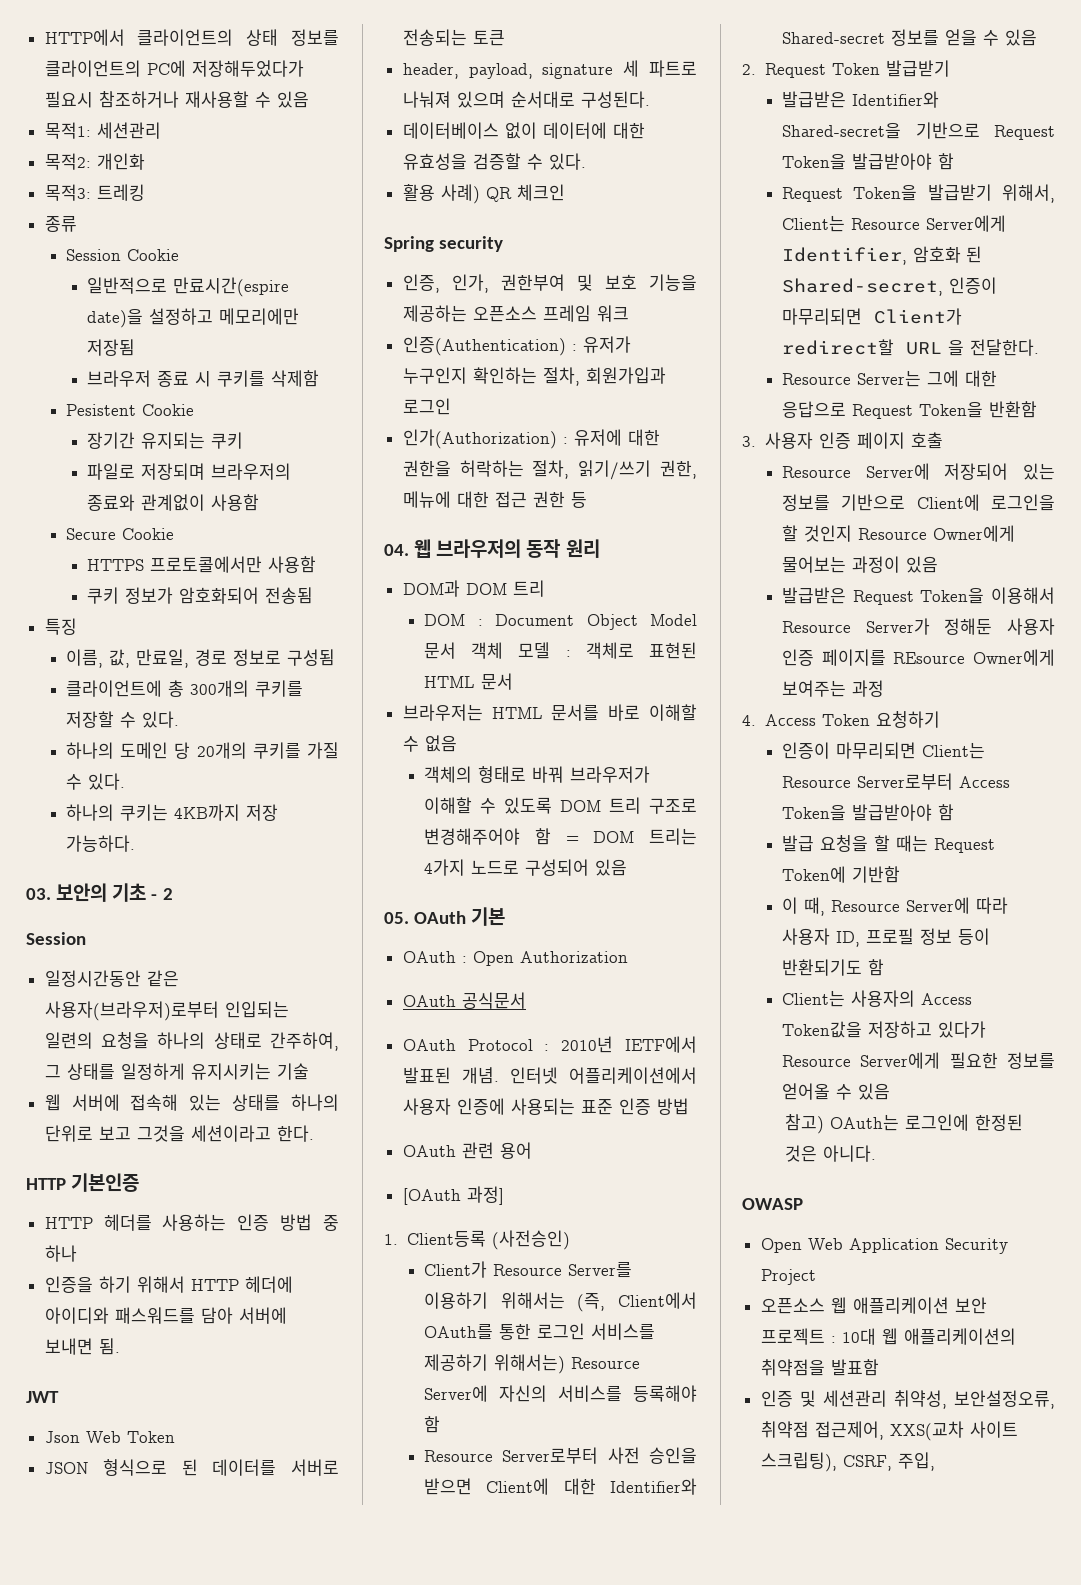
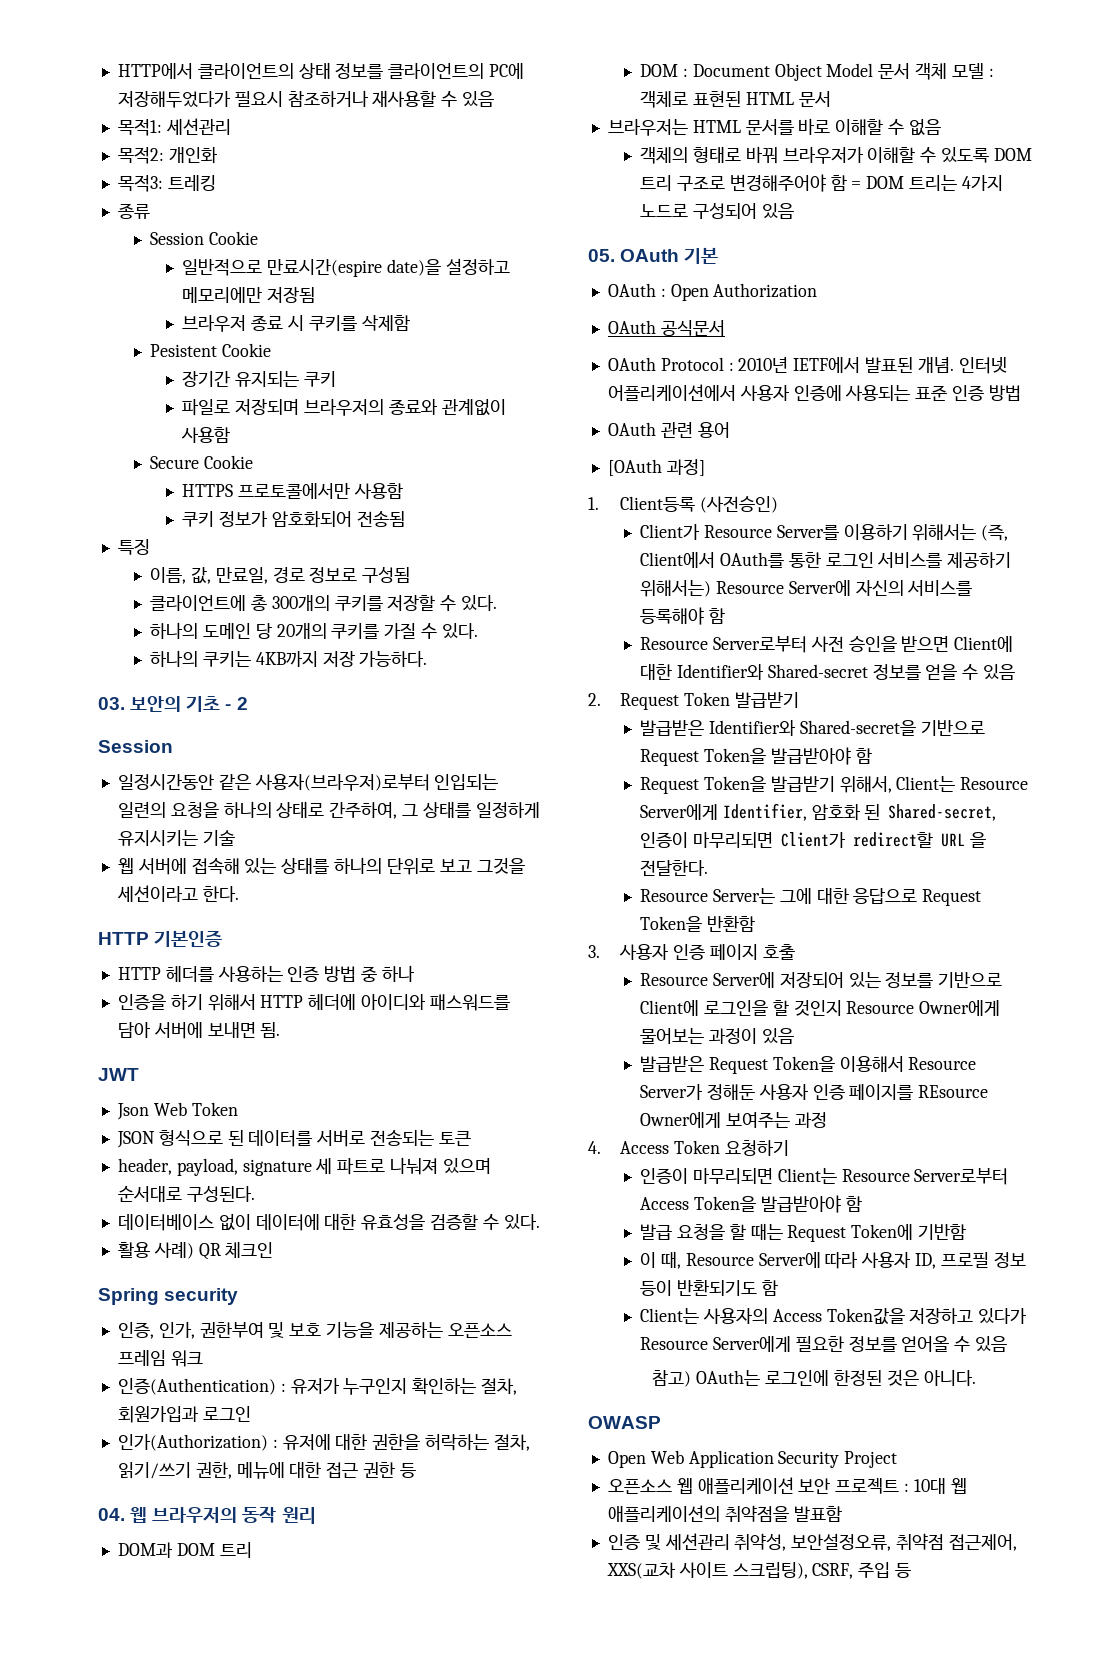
[897,1452,935,1471] 주입, -> [858,1562,912,1578] 주입 등

